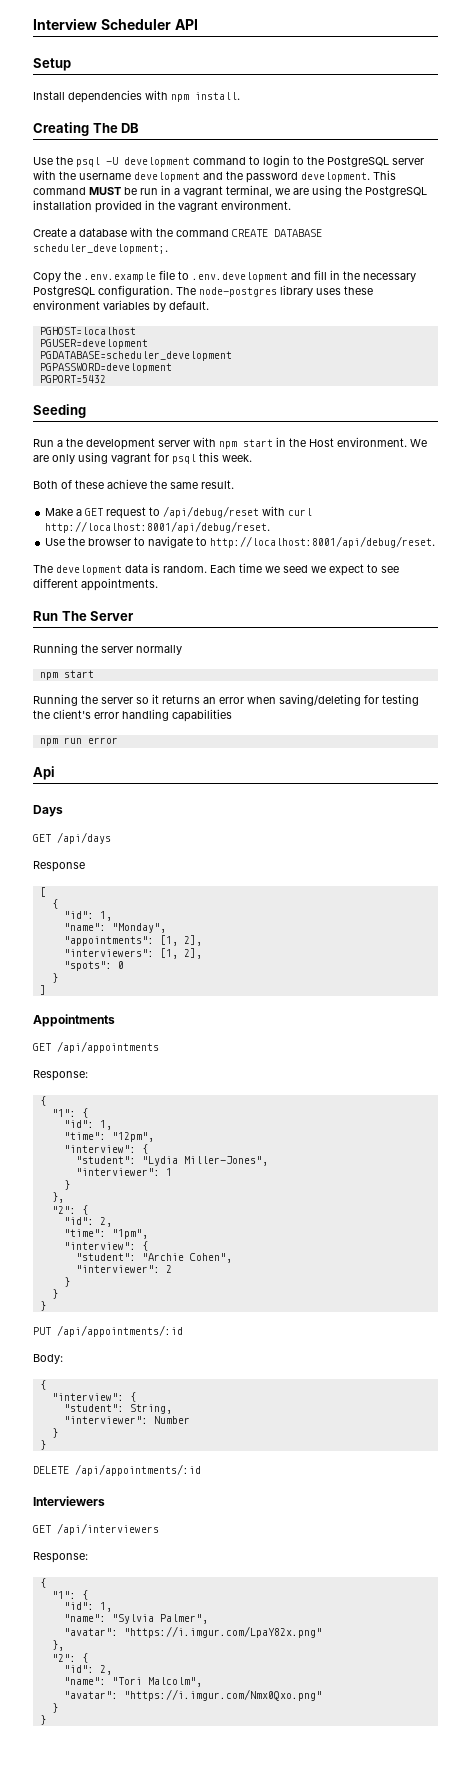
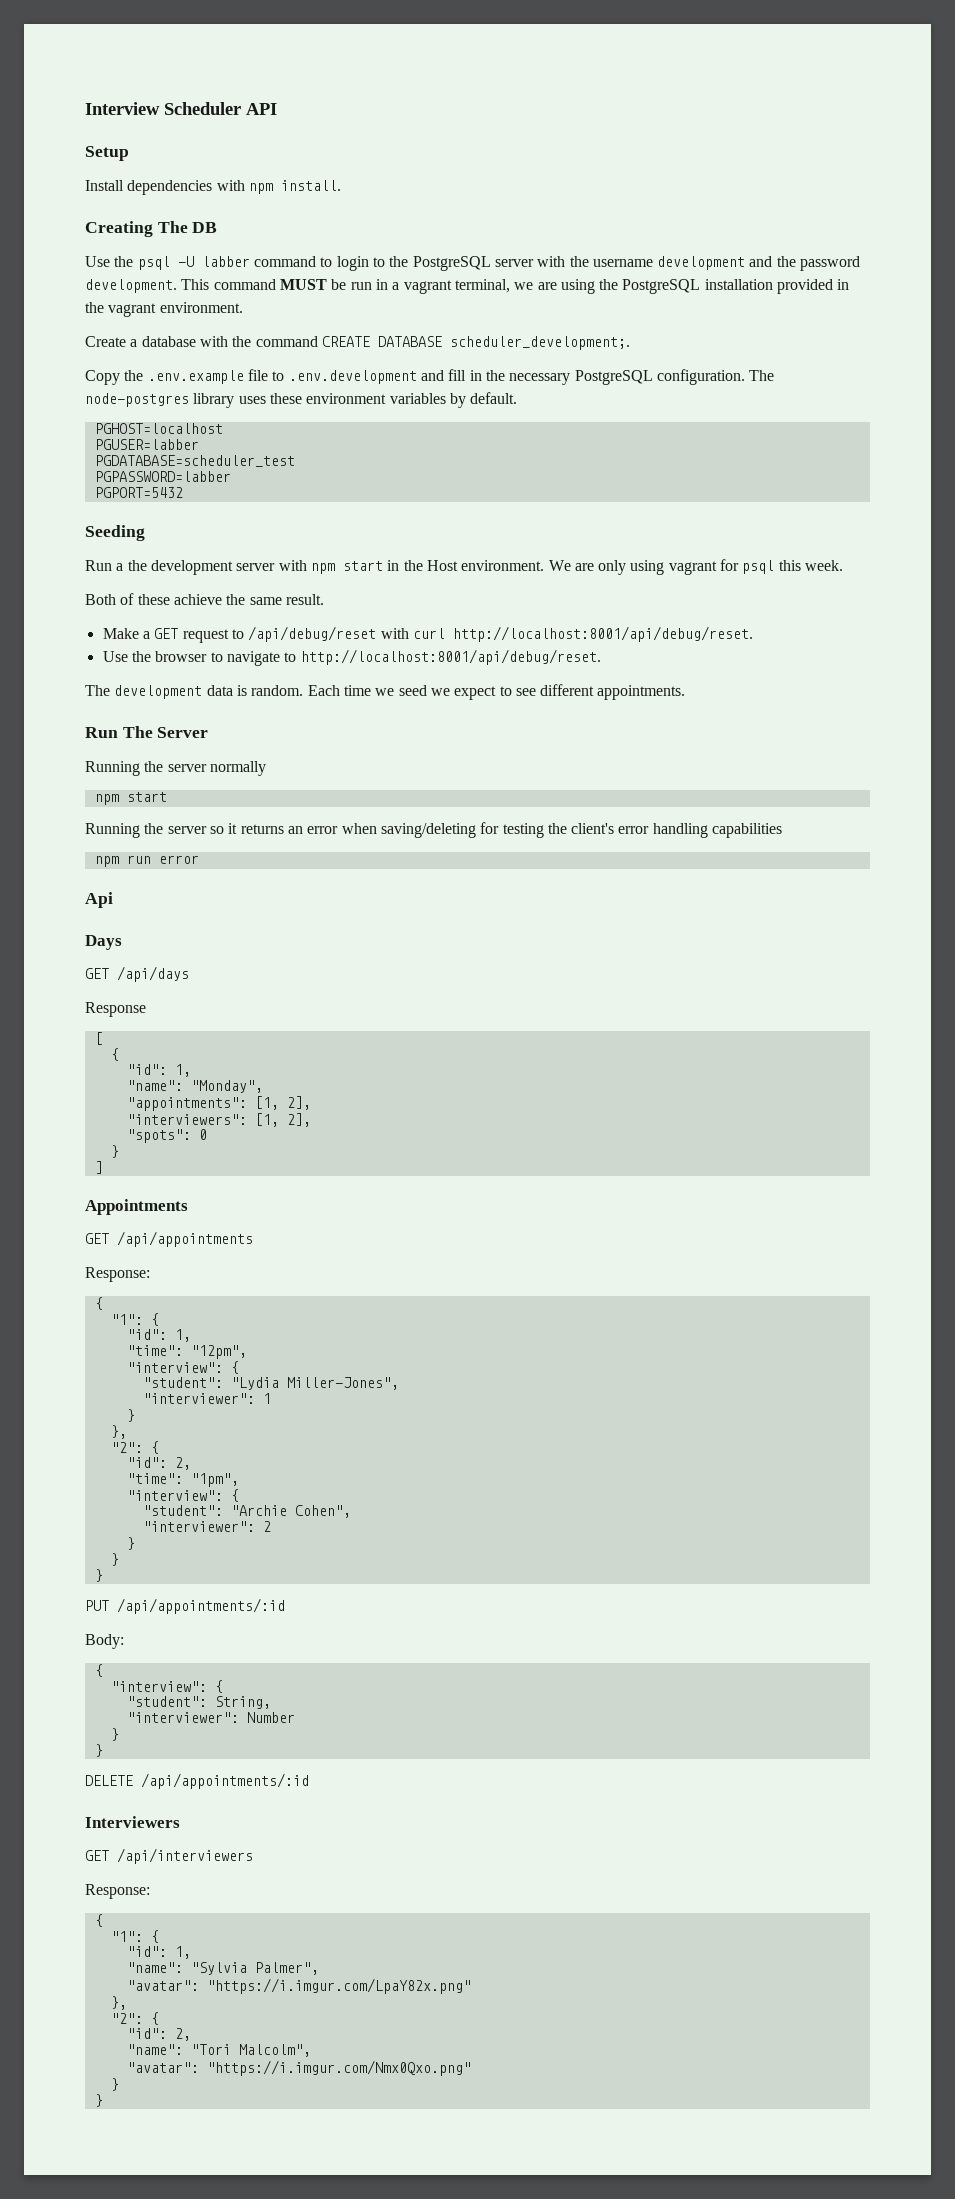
[124,157,190,167] development -> [201,256,250,267] labber
[39,339,148,349] [39,351,232,361] [39,363,172,373] PGUSER=development // PGDATABASE=scheduler_development // PGPASSWORD=development -> [94,439,199,450] [94,455,295,467] [94,471,231,482] PGUSER=labber // PGDATABASE=scheduler_test // PGPASSWORD=labber

